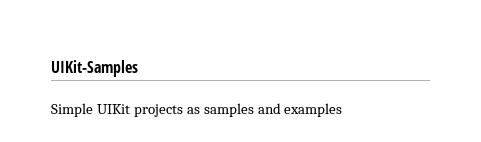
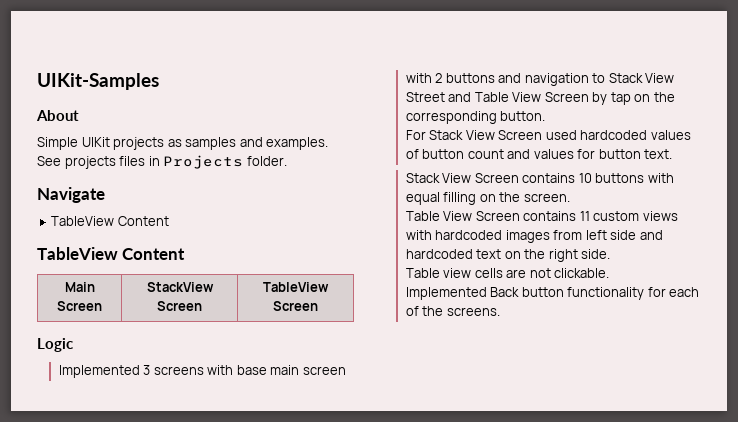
(138, 68) none -> [36,110,79,121] // About
[284,103,343,117] examples -> [266,137,329,150] [37,155,287,169] [37,187,105,203] [51,216,169,226] [37,247,186,260] [64,282,95,292] [57,301,102,311] [146,282,214,292] [157,301,202,311] [263,282,329,292] [273,301,318,311] [37,338,73,352] [58,365,346,378] [405,73,675,86] [405,92,675,105] [405,111,546,124] [405,130,691,140] [405,149,673,159] [405,173,674,183] [405,192,570,205] [405,211,678,221] [405,230,663,243] [405,249,611,262] [405,268,610,278] [405,287,700,300] [405,306,500,316] examples. See projects files in Projects folder. // Navigate // TableView Content // TableView Content // Main Screen | StackView Screen | TableView Screen // Logic // Implemented 3 screens with base main screen with 2 buttons and navigation to Stack View Street and Table View Screen by tap on the corresponding button. // For Stack View Screen used hardcoded values of button count and values for button text. // Stack View Screen contains 10 buttons with equal filling on the screen. // Table View Screen contains 11 custom views with hardcoded images from left side and hardcoded text on the right side. // Table view cells are not clickable. // Implemented Back button functionality for each of the screens.

